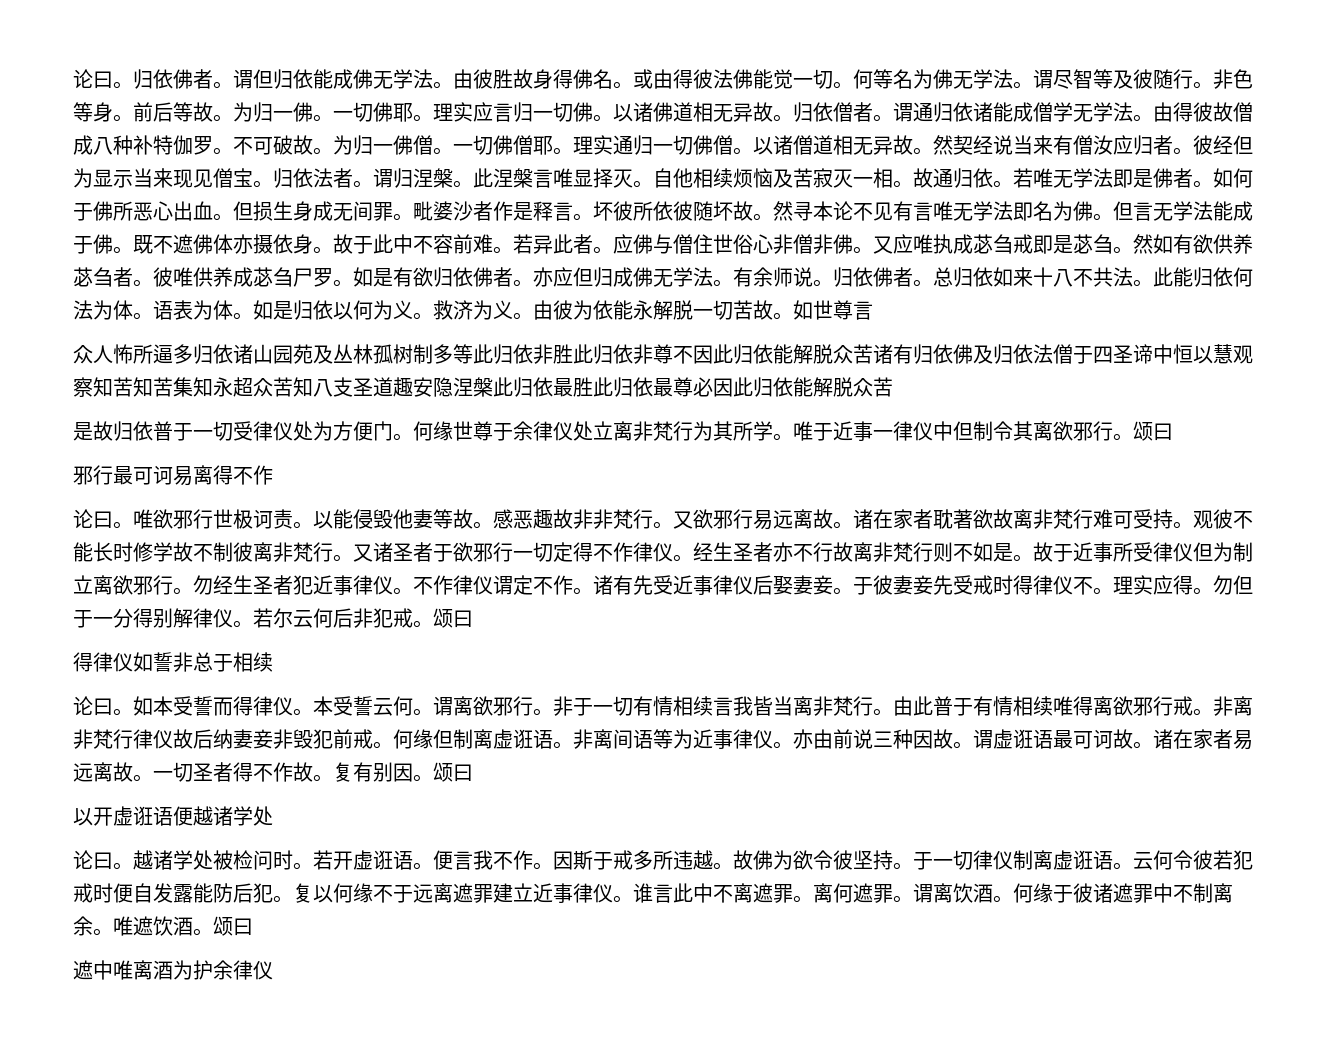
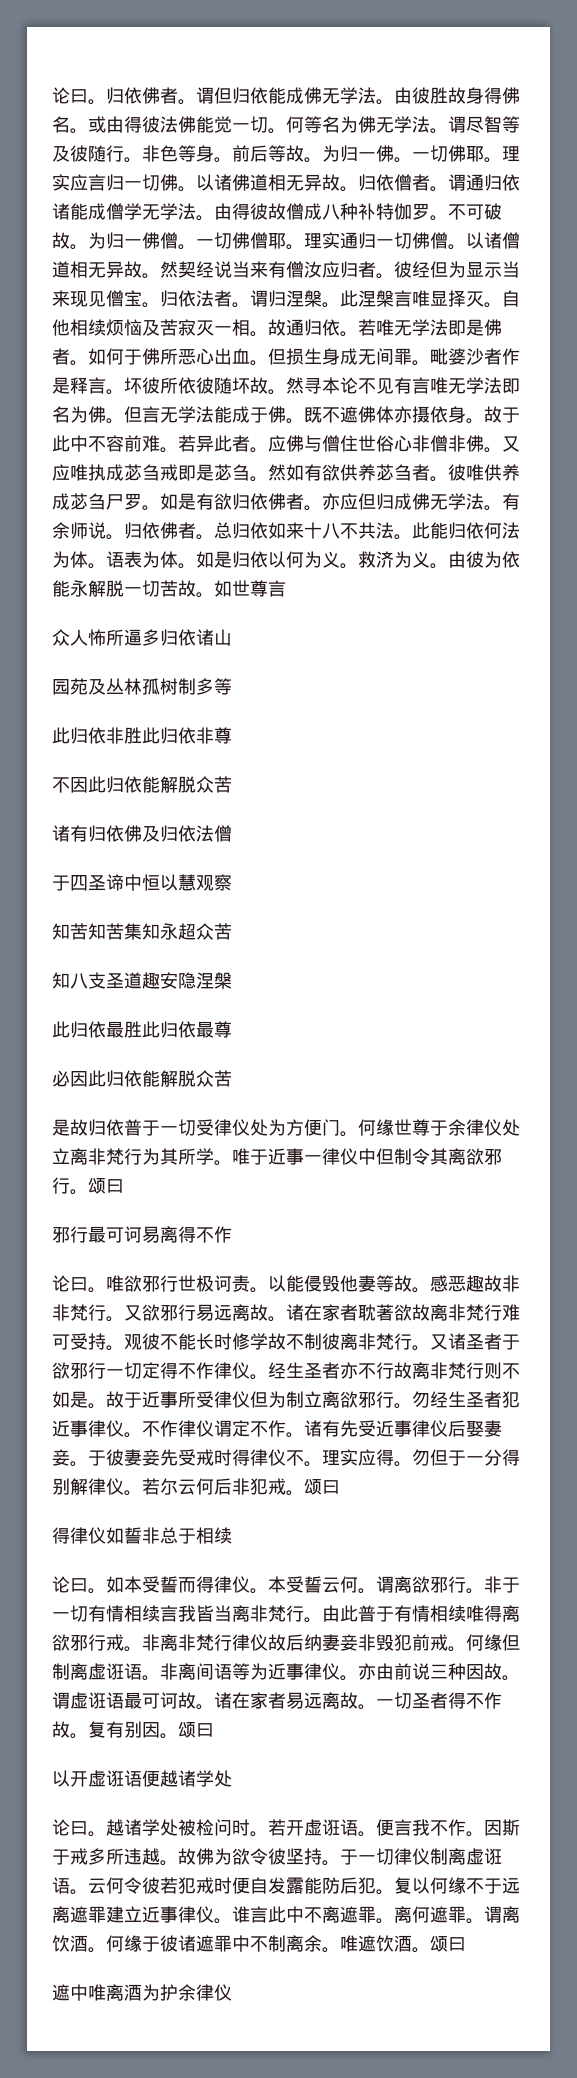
(273, 354) none -> (232, 637) //
(473, 354) none -> (232, 686) //
(673, 354) none -> (232, 735) //
(873, 354) none -> (232, 784) //
(1073, 354) none -> (232, 833) //
(93, 387) none -> (232, 882) //
(293, 387) none -> (232, 931) //
(493, 387) none -> (232, 980) //
(693, 387) none -> (232, 1029) //

